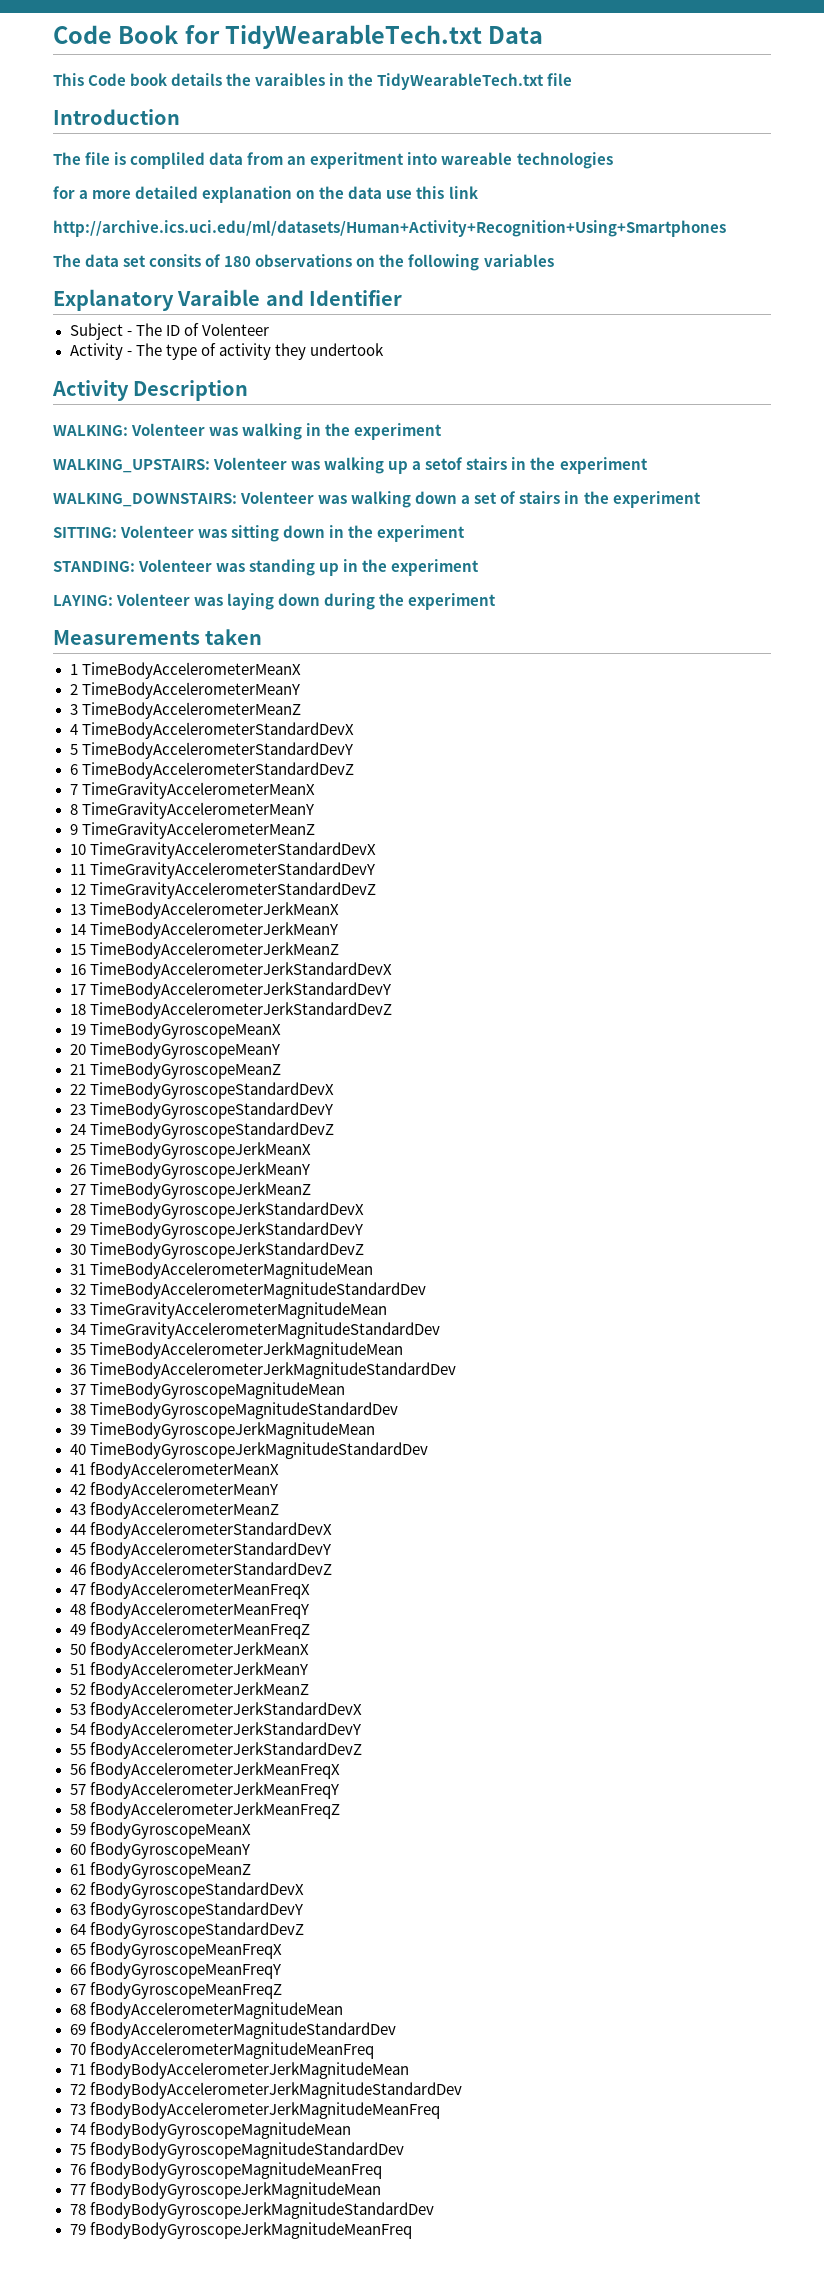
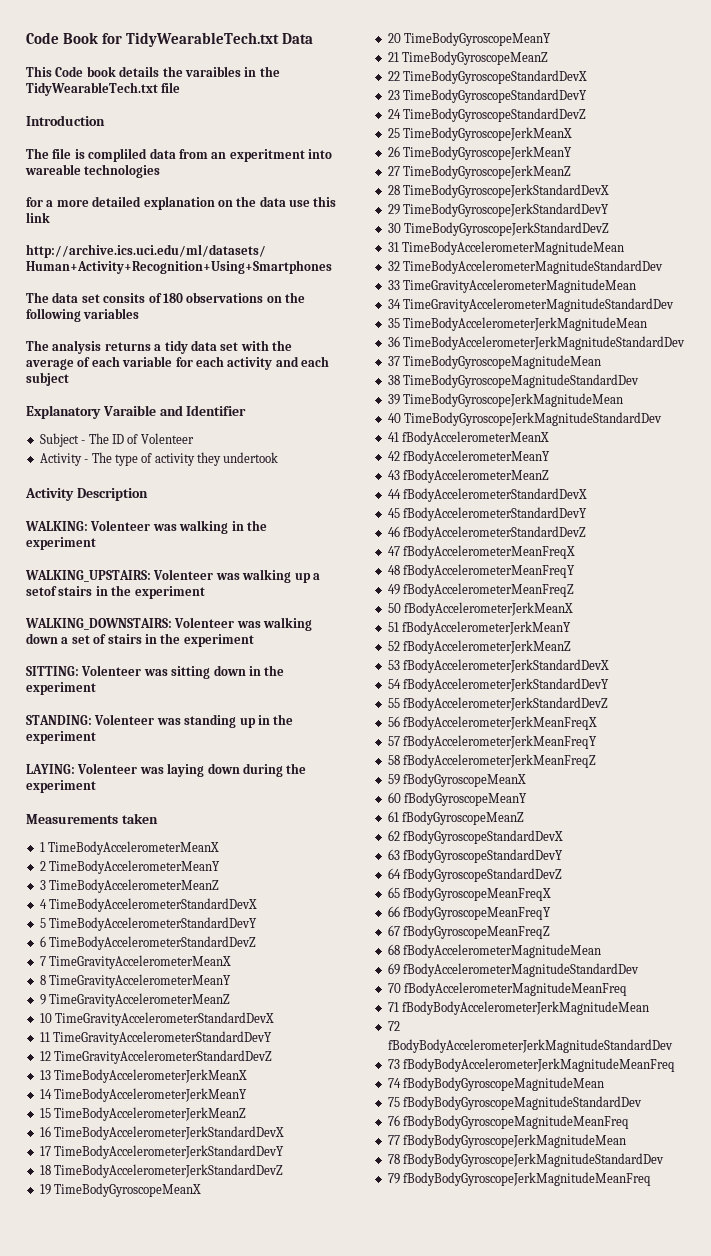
(554, 260) none -> [26,340,292,354] [26,356,329,370] [26,372,69,386] // The analysis returns a tidy data set with the average of each variable for each activity and each subject

